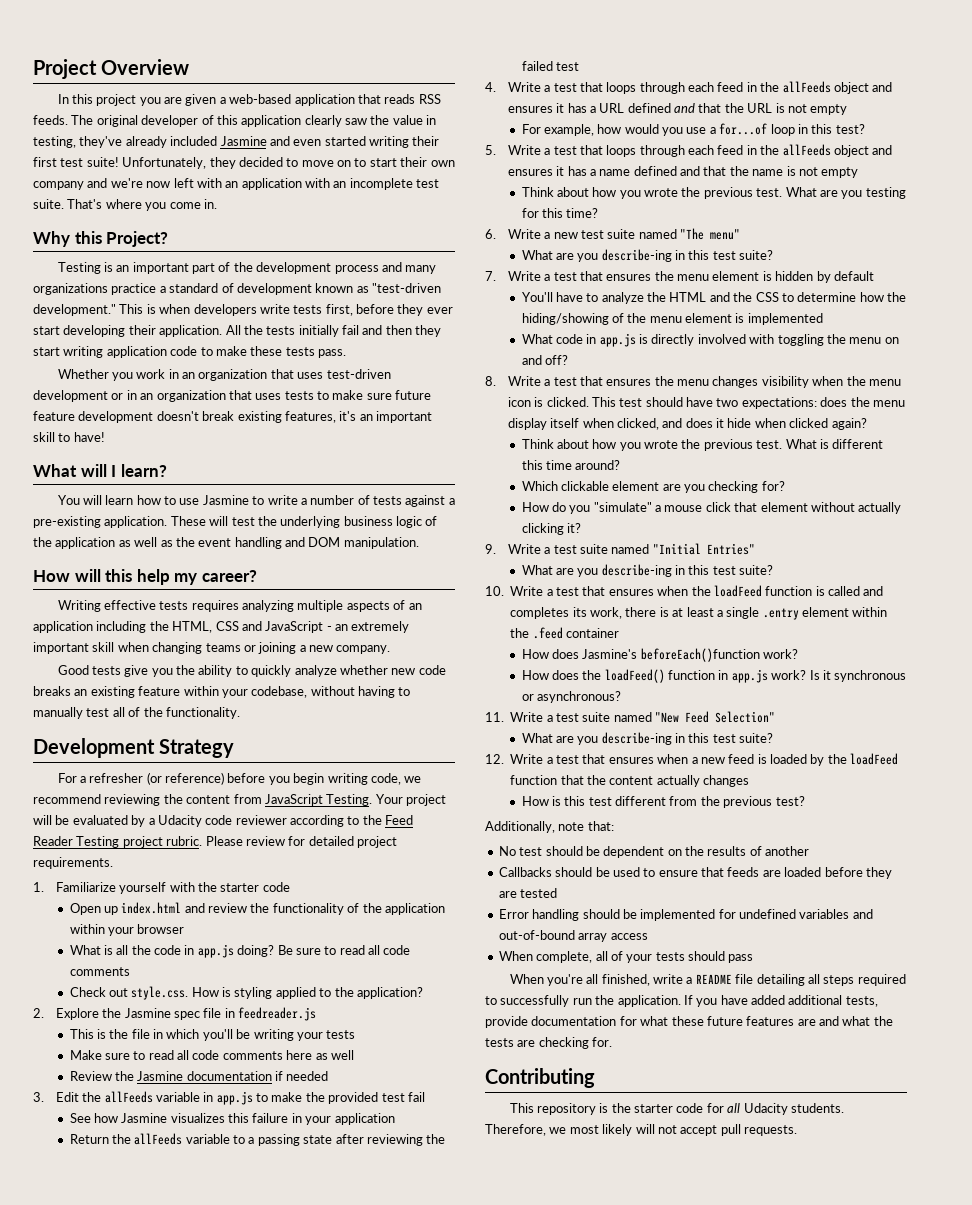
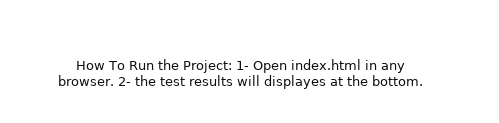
[33,59,190,79] [57,94,441,106] [33,115,437,127] [33,136,440,148] [33,157,455,169] [33,178,440,190] [33,199,217,211] [33,231,169,247] [57,262,437,274] [33,283,441,295] [33,304,453,316] [33,325,442,337] [33,346,346,358] [57,369,391,381] [33,390,432,402] [33,411,432,423] [33,432,105,442] [33,464,167,477] [57,495,455,507] [33,516,438,528] [33,537,419,549] [33,569,257,585] [57,600,422,612] [33,621,410,633] [33,642,391,654] [57,665,446,677] [33,686,411,698] [33,707,240,719] [33,738,235,758] [57,772,422,785] [33,794,446,806] [33,815,414,827] [33,836,397,848] [33,857,113,869] [33,882,290,894] [69,902,445,915] [69,924,185,936] [69,944,411,958] [69,967,130,976] [69,986,423,1000] [33,1007,317,1021] [69,1029,356,1041] [69,1050,354,1060] [69,1071,329,1081] [33,1091,425,1105] [69,1113,395,1125] [69,1133,446,1146] [521,61,579,71] [485,81,893,94] [507,103,848,115] [521,123,865,136] [485,144,893,157] [507,166,859,178] [521,187,906,199] [521,208,599,218] [485,228,741,240] [521,249,774,262] [485,271,874,283] [521,292,907,304] [521,313,823,325] [521,333,899,347] [521,355,568,365] [485,376,901,388] [507,397,905,409] [507,418,867,430] [521,439,884,451] [521,460,621,470] [521,481,785,493] [521,502,902,514] [521,523,581,535] [485,543,755,555] [521,564,774,577] [485,585,884,597] [510,607,888,620] [510,627,619,639] [521,648,799,662] [521,669,907,683] [521,691,621,703] [485,711,776,723] [521,732,774,745] [485,753,899,766] [510,775,750,787] [521,796,805,808] [485,821,614,833] [498,846,810,858] [498,867,892,879] [498,888,558,898] [498,909,873,921] [498,930,648,942] [498,951,754,963] [509,974,906,986] [485,995,878,1007] [485,1016,893,1028] [485,1037,613,1049] [485,1068,595,1088] [509,1103,844,1115] [485,1124,797,1136] Project Overview // In this project you are given a web-based application that reads RSS feeds. The original developer of this application clearly saw the value in testing, they've already included Jasmine and even started writing their first test suite! Unfortunately, they decided to move on to start their own company and we're now left with an application with an incomplete test suite. That's where you come in. // Why this Project? // Testing is an important part of the development process and many organizations practice a standard of development known as "test-driven development." This is when developers write tests first, before they ever start developing their application. All the tests initially fail and then they start writing application code to make these tests pass. // Whether you work in an organization that uses test-driven development or in an organization that uses tests to make sure future feature development doesn't break existing features, it's an important skill to have! // What will I learn? // You will learn how to use Jasmine to write a number of tests against a pre-existing application. These will test the underlying business logic of the application as well as the event handling and DOM manipulation. // How will this help my career? // Writing effective tests requires analyzing multiple aspects of an application including the HTML, CSS and JavaScript - an extremely important skill when changing teams or joining a new company. // Good tests give you the ability to quickly analyze whether new code breaks an existing feature within your codebase, without having to manually test all of the functionality. // Development Strategy // For a refresher (or reference) before you begin writing code, we recommend reviewing the content from JavaScript Testing. Your project will be evaluated by a Udacity code reviewer according to the Feed Reader Testing project rubric. Please review for detailed project requirements. // 1. Familiarize yourself with the starter code // Open up index.html and review the functionality of the application within your browser // What is all the code in app.js doing? Be sure to read all code comments // Check out style.css. How is styling applied to the application? // 2. Explore the Jasmine spec file in feedreader.js // This is the file in which you'll be writing your tests // Make sure to read all code comments here as well // Review the Jasmine documentation if needed // 3. Edit the allFeeds variable in app.js to make the provided test fail // See how Jasmine visualizes this failure in your application // Return the allFeeds variable to a passing state after reviewing the failed test // 4. Write a test that loops through each feed in the allFeeds object and ensures it has a URL defined and that the URL is not empty // For example, how would you use a for...of loop in this test? // 5. Write a test that loops through each feed in the allFeeds object and ensures it has a name defined and that the name is not empty // Think about how you wrote the previous test. What are you testing for this time? // 6. Write a new test suite named "The menu" // What are you describe-ing in this test suite? // 7. Write a test that ensures the menu element is hidden by default // You'll have to analyze the HTML and the CSS to determine how the hiding/showing of the menu element is implemented // What code in app.js is directly involved with toggling the menu on and off? // 8. Write a test that ensures the menu changes visibility when the menu icon is clicked. This test should have two expectations: does the menu display itself when clicked, and does it hide when clicked again? // Think about how you wrote the previous test. What is different this time around? // Which clickable element are you checking for? // How do you "simulate" a mouse click that element without actually clicking it? // 9. Write a test suite named "Initial Entries" // What are you describe-ing in this test suite? // 10. Write a test that ensures when the loadFeed function is called and completes its work, there is at least a single .entry element within the .feed container // How does Jasmine's beforeEach()function work? // How does the loadFeed() function in app.js work? Is it synchronous or asynchronous? // 11. Write a test suite named "New Feed Selection" // What are you describe-ing in this test suite? // 12. Write a test that ensures when a new feed is loaded by the loadFeed function that the content actually changes // How is this test different from the previous test? // Additionally, note that: // No test should be dependent on the results of another // Callbacks should be used to ensure that feeds are loaded before they are tested // Error handling should be implemented for undefined variables and out-of-bound array access // When complete, all of your tests should pass // When you're all finished, write a README file detailing all steps required to successfully run the application. If you have added additional tests, provide documentation for what these future features are and what the tests are checking for. // Contributing // This repository is the starter code for all Udacity students. Therefore, we most likely will not accept pull requests. -> [75,59,405,73] [58,75,423,89] How To Run the Project: 1- Open index.html in any browser. 2- the test results will displayes at the bottom.

